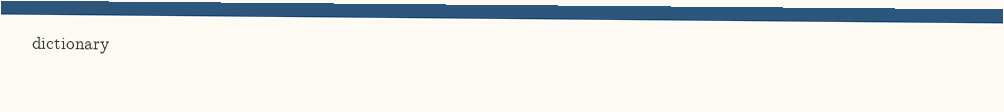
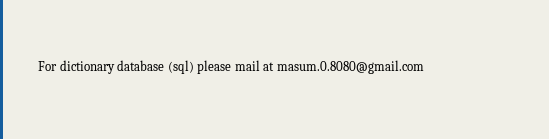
[32,36,110,54] dictionary -> [38,60,424,74] For dictionary database (sql) please mail at masum.0.8080@gmail.com

